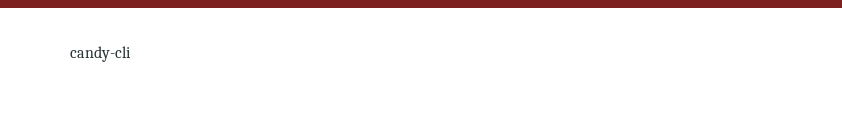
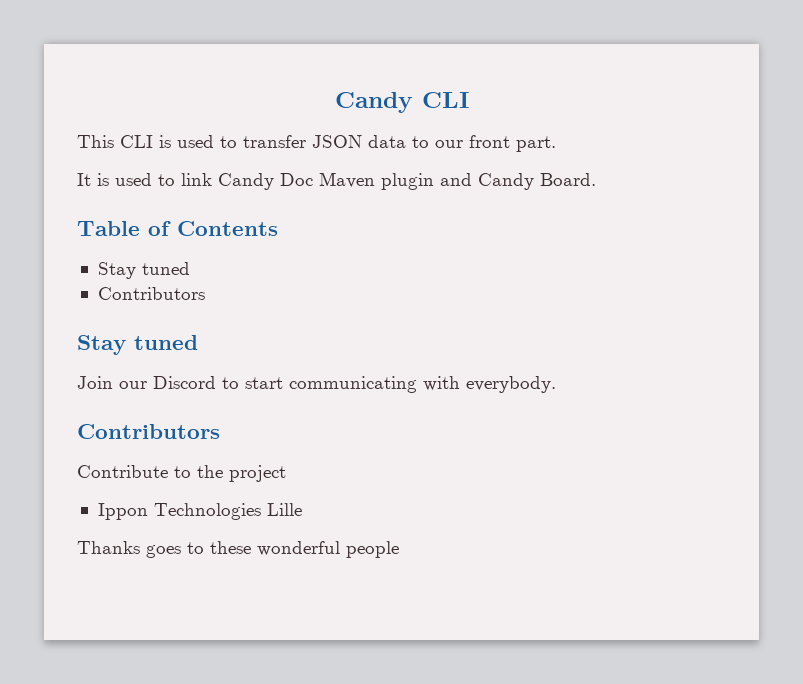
[70,46,131,62] candy-cli -> [334,92,469,113] [77,135,556,152] [77,172,596,190] [77,221,278,236] [97,262,190,279] [97,287,205,300] [77,335,198,355] [77,376,556,393] [77,424,220,439] [77,465,286,482] [97,503,302,520] [77,541,399,558] Candy CLI // This CLI is used to transfer JSON data to our front part. // It is used to link Candy Doc Maven plugin and Candy Board. // Table of Contents // Stay tuned // Contributors // Stay tuned // Join our Discord to start communicating with everybody. // Contributors // Contribute to the project // Ippon Technologies Lille // Thanks goes to these wonderful people

